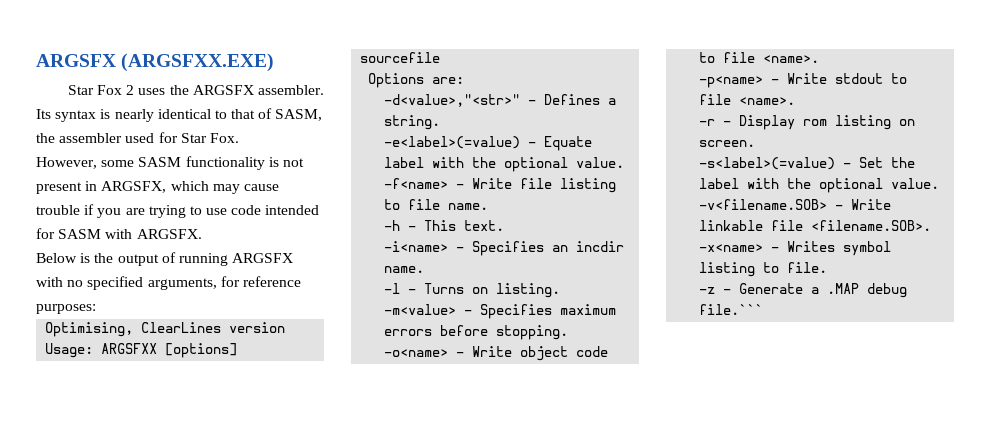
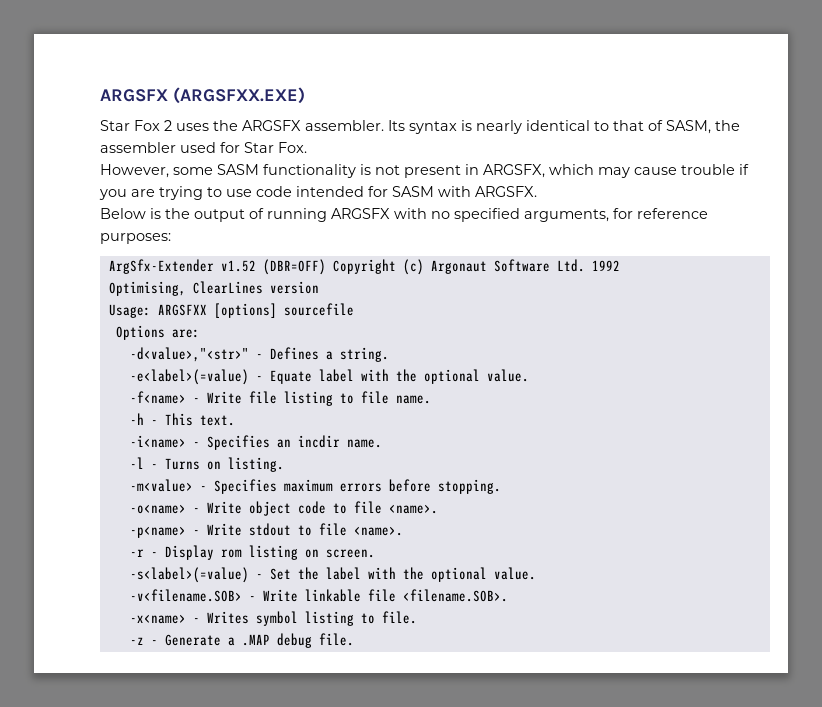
(96, 309) none -> [108,259,620,275] // ArgSfx-Extender v1.52 (DBR=OFF) Copyright (c) Argonaut Software Ltd. 1992
[699,304,764,315] file.``` -> [318,633,354,646] file.

